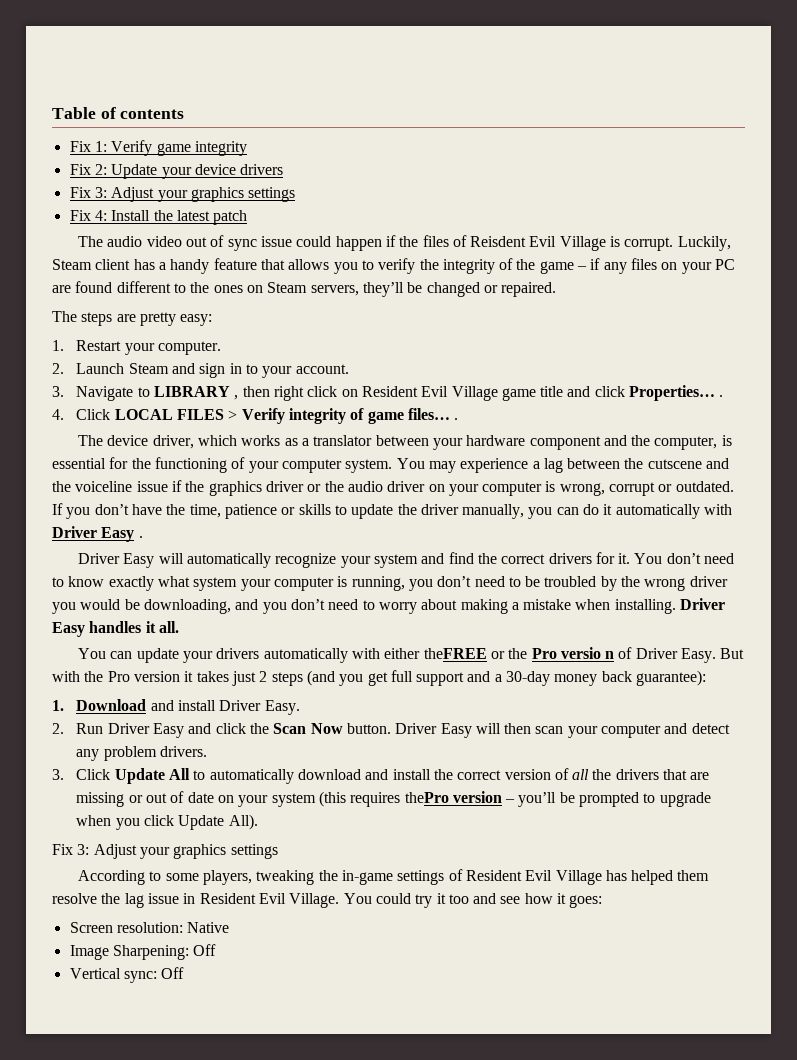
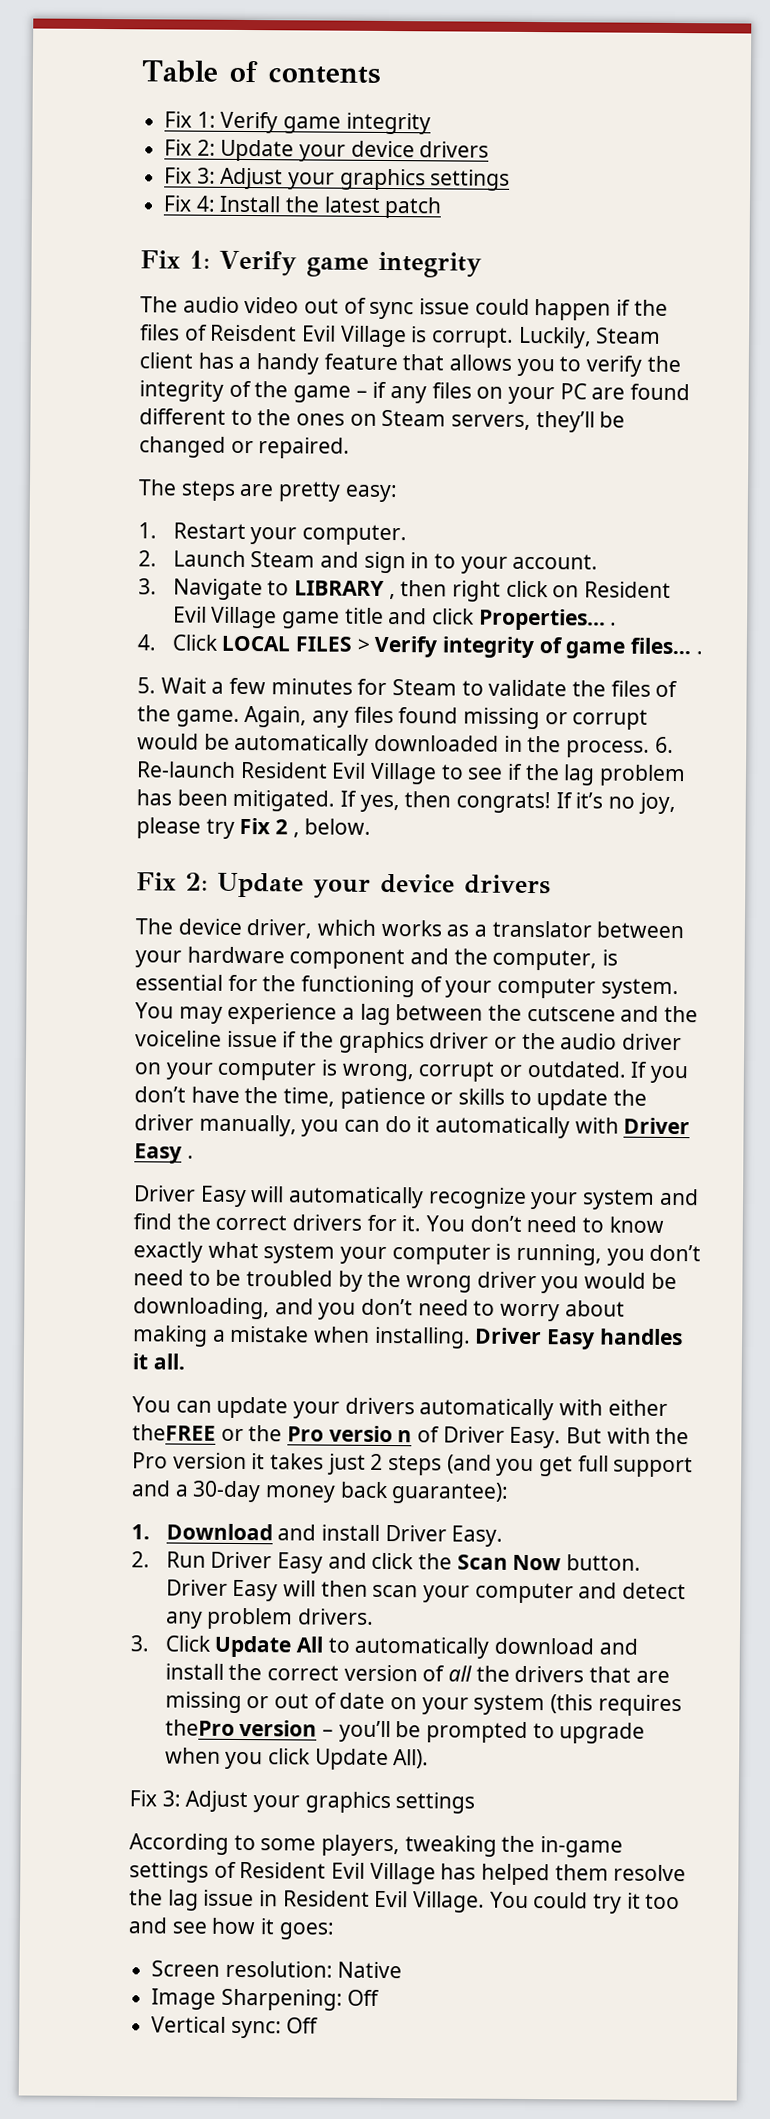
(248, 217) none -> [140,250,482,278] // Fix 1: Verify game integrity
(459, 419) none -> [137,677,679,698] [137,705,649,730] [137,733,674,758] [136,761,687,787] [136,789,676,815] [136,817,372,839] [136,872,551,899] // 5. Wait a few minutes for Steam to validate the files of the game. Again, any files found missing or corrupt would be automatically downloaded in the process. 6. Re-launch Resident Evil Village to see if the lag problem has been mitigated. If yes, then congrats! If it’s no joy, please try Fix 2 , below. // Fix 2: Update your device drivers

